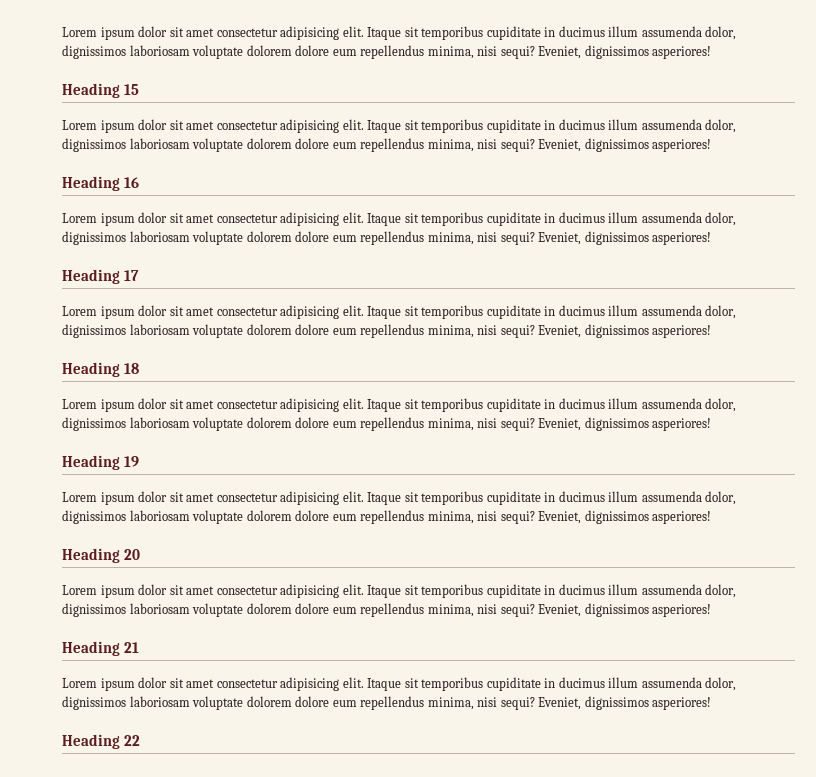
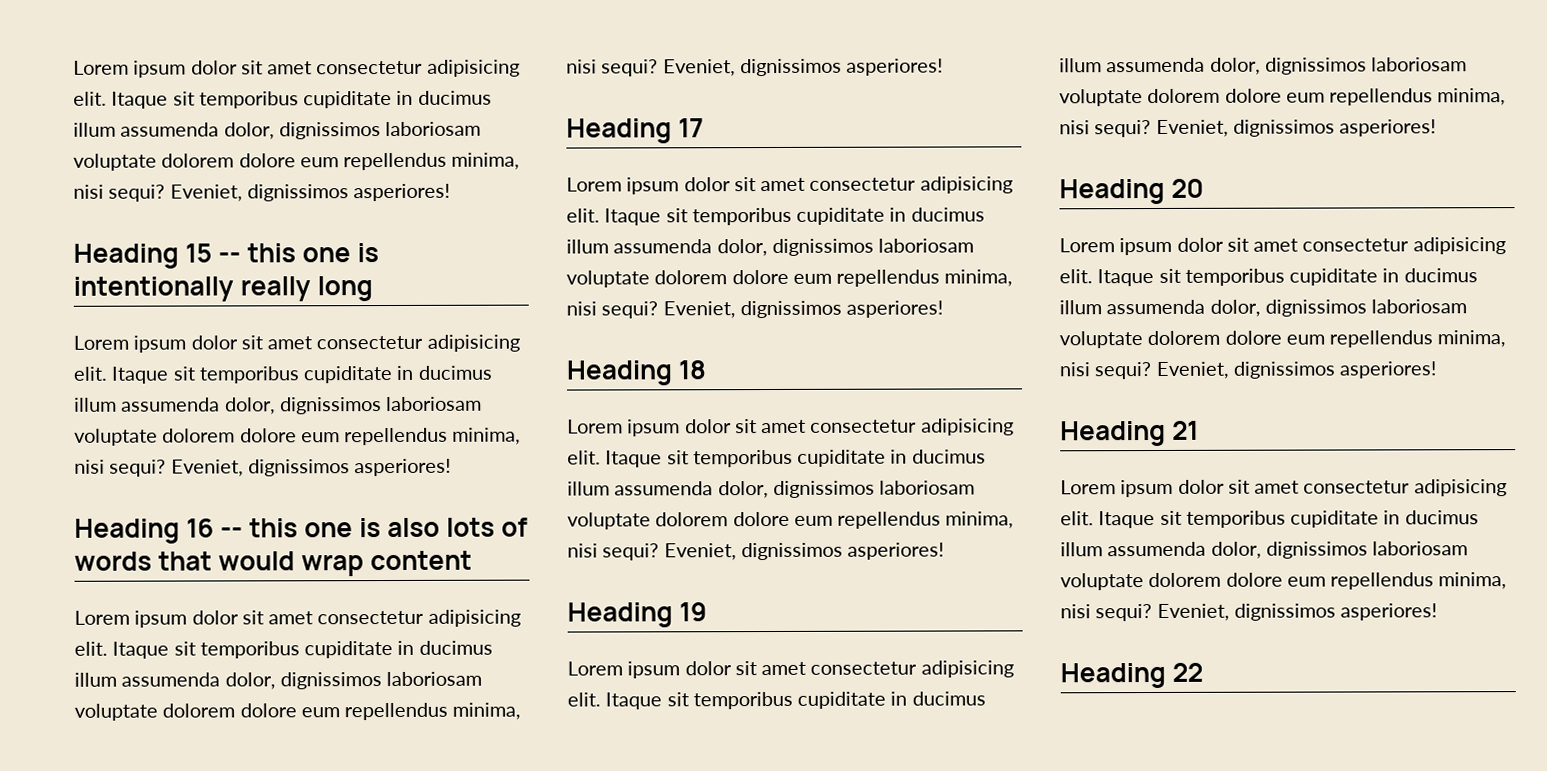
(140, 89) none -> [218,243,380,263] [73,276,374,302] -- this one is intentionally really long
(140, 182) none -> [220,517,529,538] [74,550,473,577] -- this one is also lots of words that would wrap content

